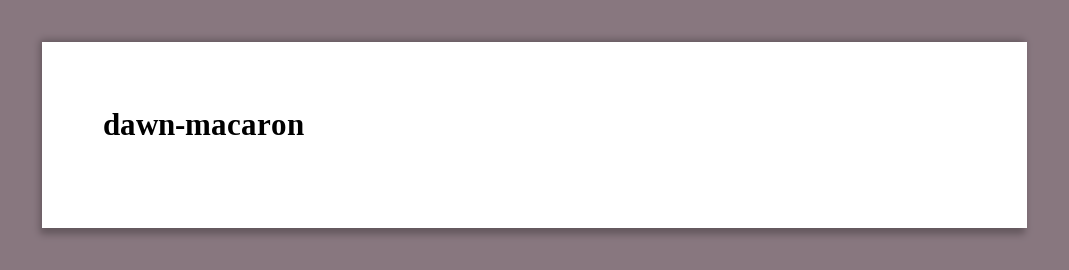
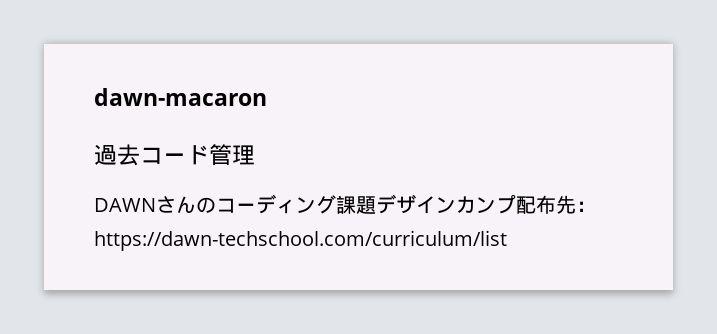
(304, 124) none -> [94,144,255,166] [94,194,596,214] [94,230,507,251] // 過去コード管理 // DAWNさんのコーディング課題デザインカンプ配布先：https://dawn-techschool.com/curriculum/list

